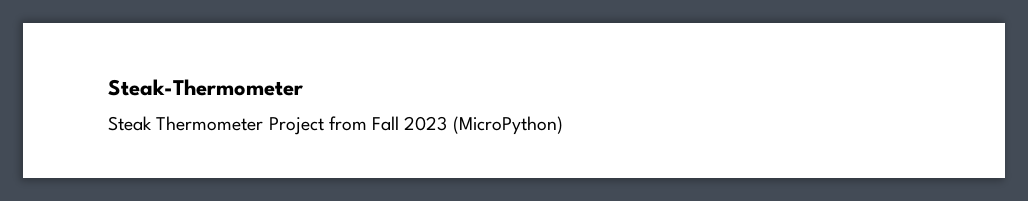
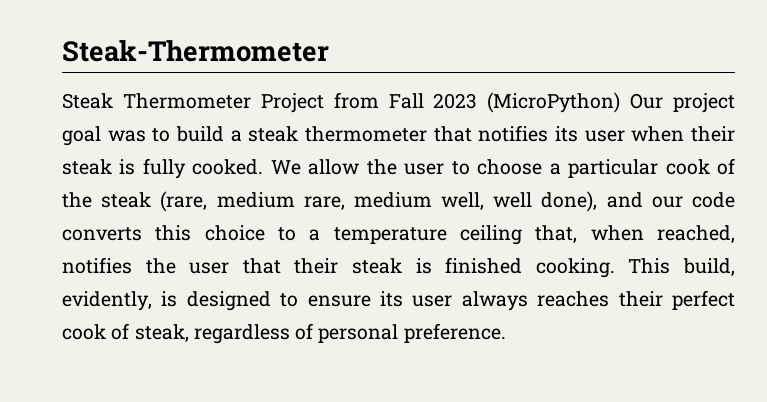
(563, 125) none -> [630,93,735,113] [62,125,735,146] [62,158,735,179] [62,191,735,212] [62,225,735,245] [62,257,736,278] [62,290,735,311] [62,323,506,344] Our project goal was to build a steak thermometer that notifies its user when their steak is fully cooked. We allow the user to choose a particular cook of the steak (rare, medium rare, medium well, well done), and our code converts this choice to a temperature ceiling that, when reached, notifies the user that their steak is finished cooking. This build, evidently, is designed to ensure its user always reaches their perfect cook of steak, regardless of personal preference.

